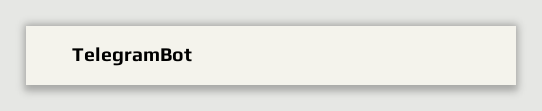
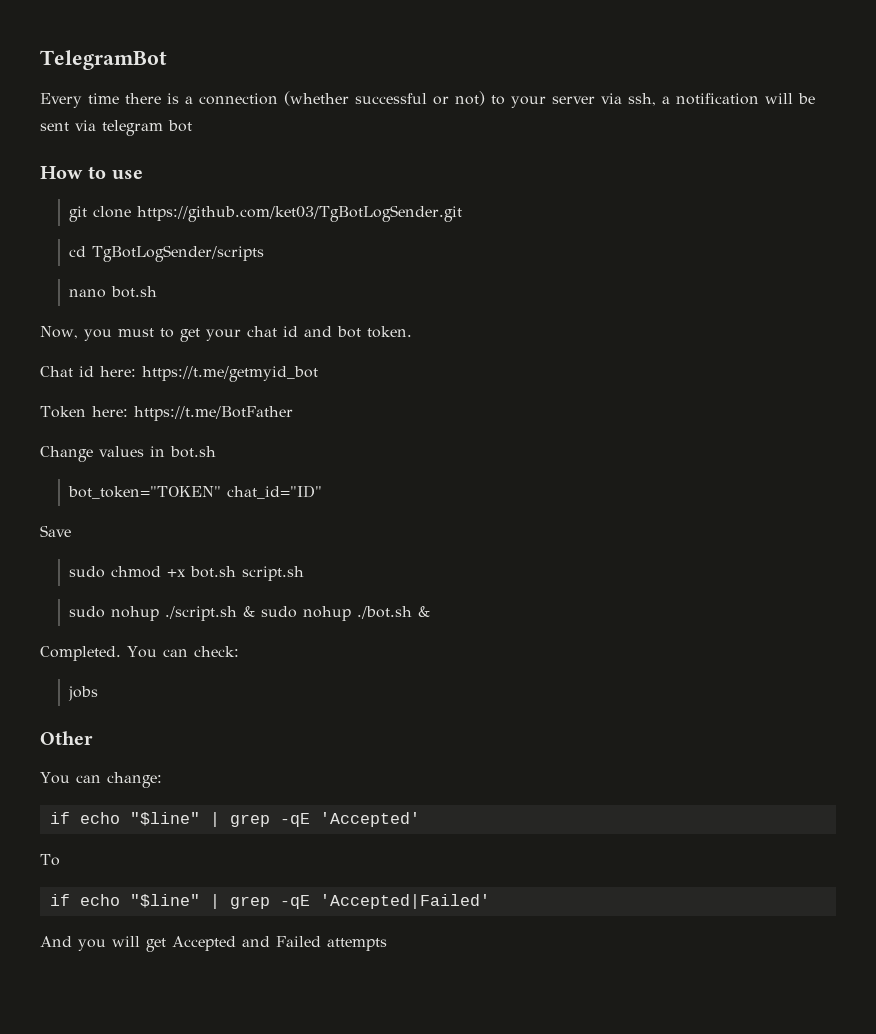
(192, 56) none -> [40,91,815,108] [40,120,192,136] [40,166,143,180] [69,205,463,222] [69,245,265,262] [69,286,158,298] [40,326,412,342] [40,366,318,382] [40,406,293,421] [40,446,216,462] [68,485,323,499] [40,525,71,537] [69,566,305,581] [69,606,431,621] [40,646,239,661] [68,686,99,701] [40,731,93,745] [40,772,162,788] [49,812,420,827] [40,854,60,866] [49,894,490,909] [40,936,387,952] // Every time there is a connection (whether successful or not) to your server via ssh, a notification will be sent via telegram bot // How to use // git clone https://github.com/ket03/TgBotLogSender.git // cd TgBotLogSender/scripts // nano bot.sh // Now, you must to get your chat id and bot token. // Chat id here: https://t.me/getmyid_bot // Token here: https://t.me/BotFather // Change values in bot.sh // bot_token="TOKEN" chat_id="ID" // Save // sudo chmod +x bot.sh script.sh // sudo nohup ./script.sh & sudo nohup ./bot.sh & // Completed. You can check: // jobs // Other // You can change: // if echo "$line" | grep -qE 'Accepted' // To // if echo "$line" | grep -qE 'Accepted|Failed' // And you will get Accepted and Failed attempts

